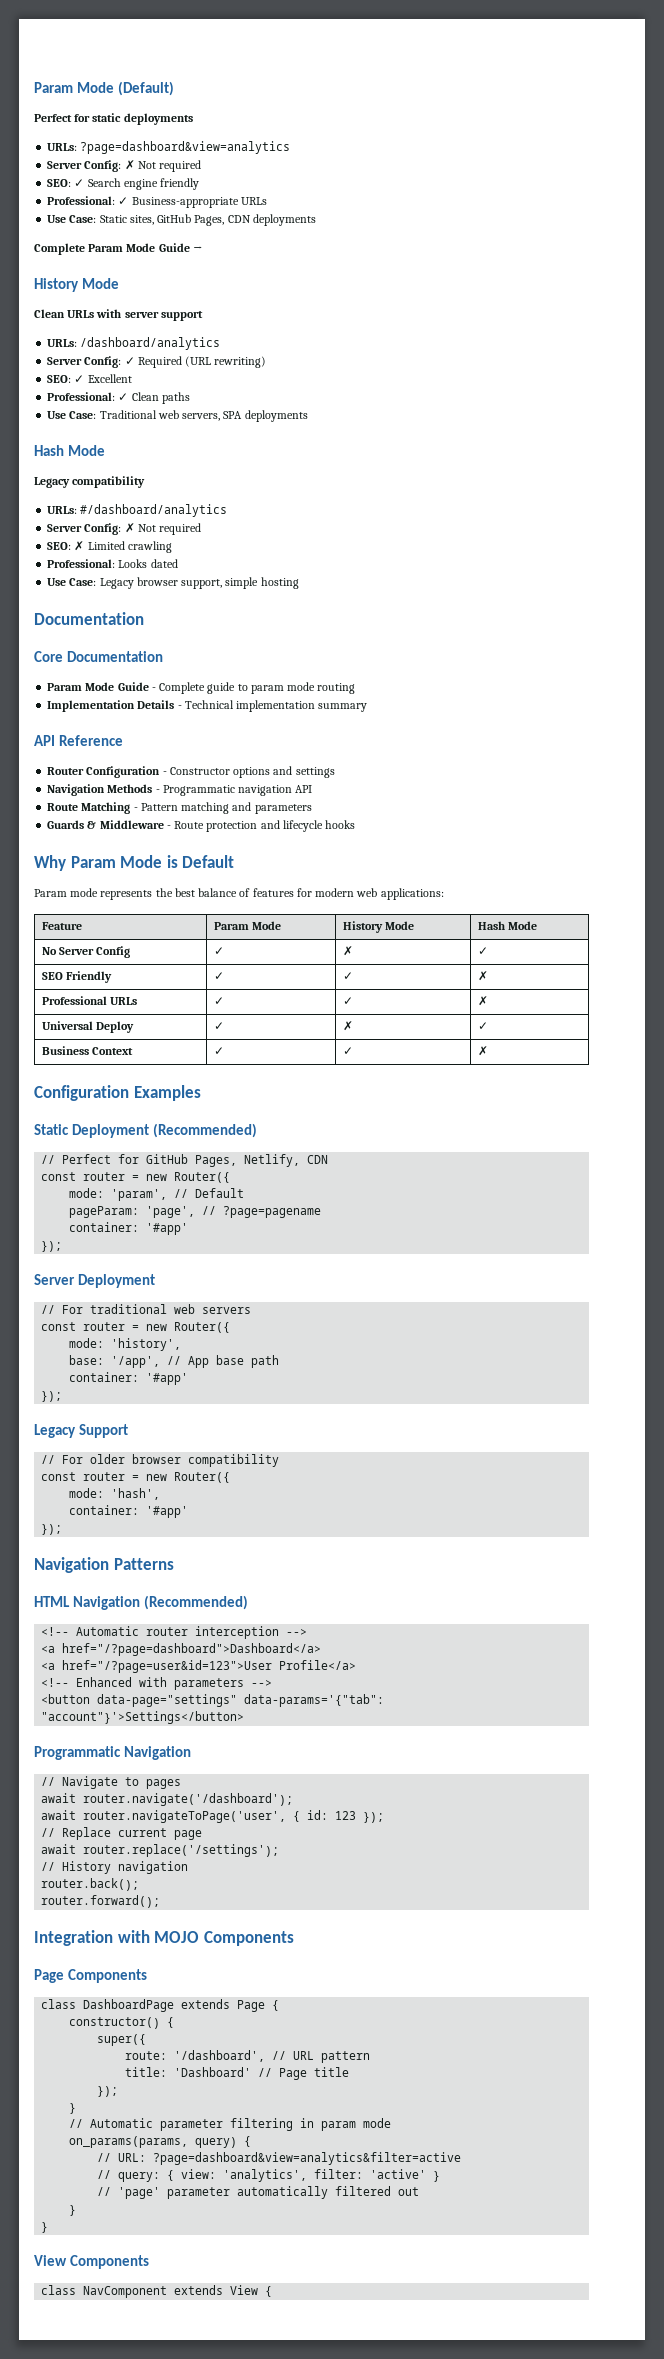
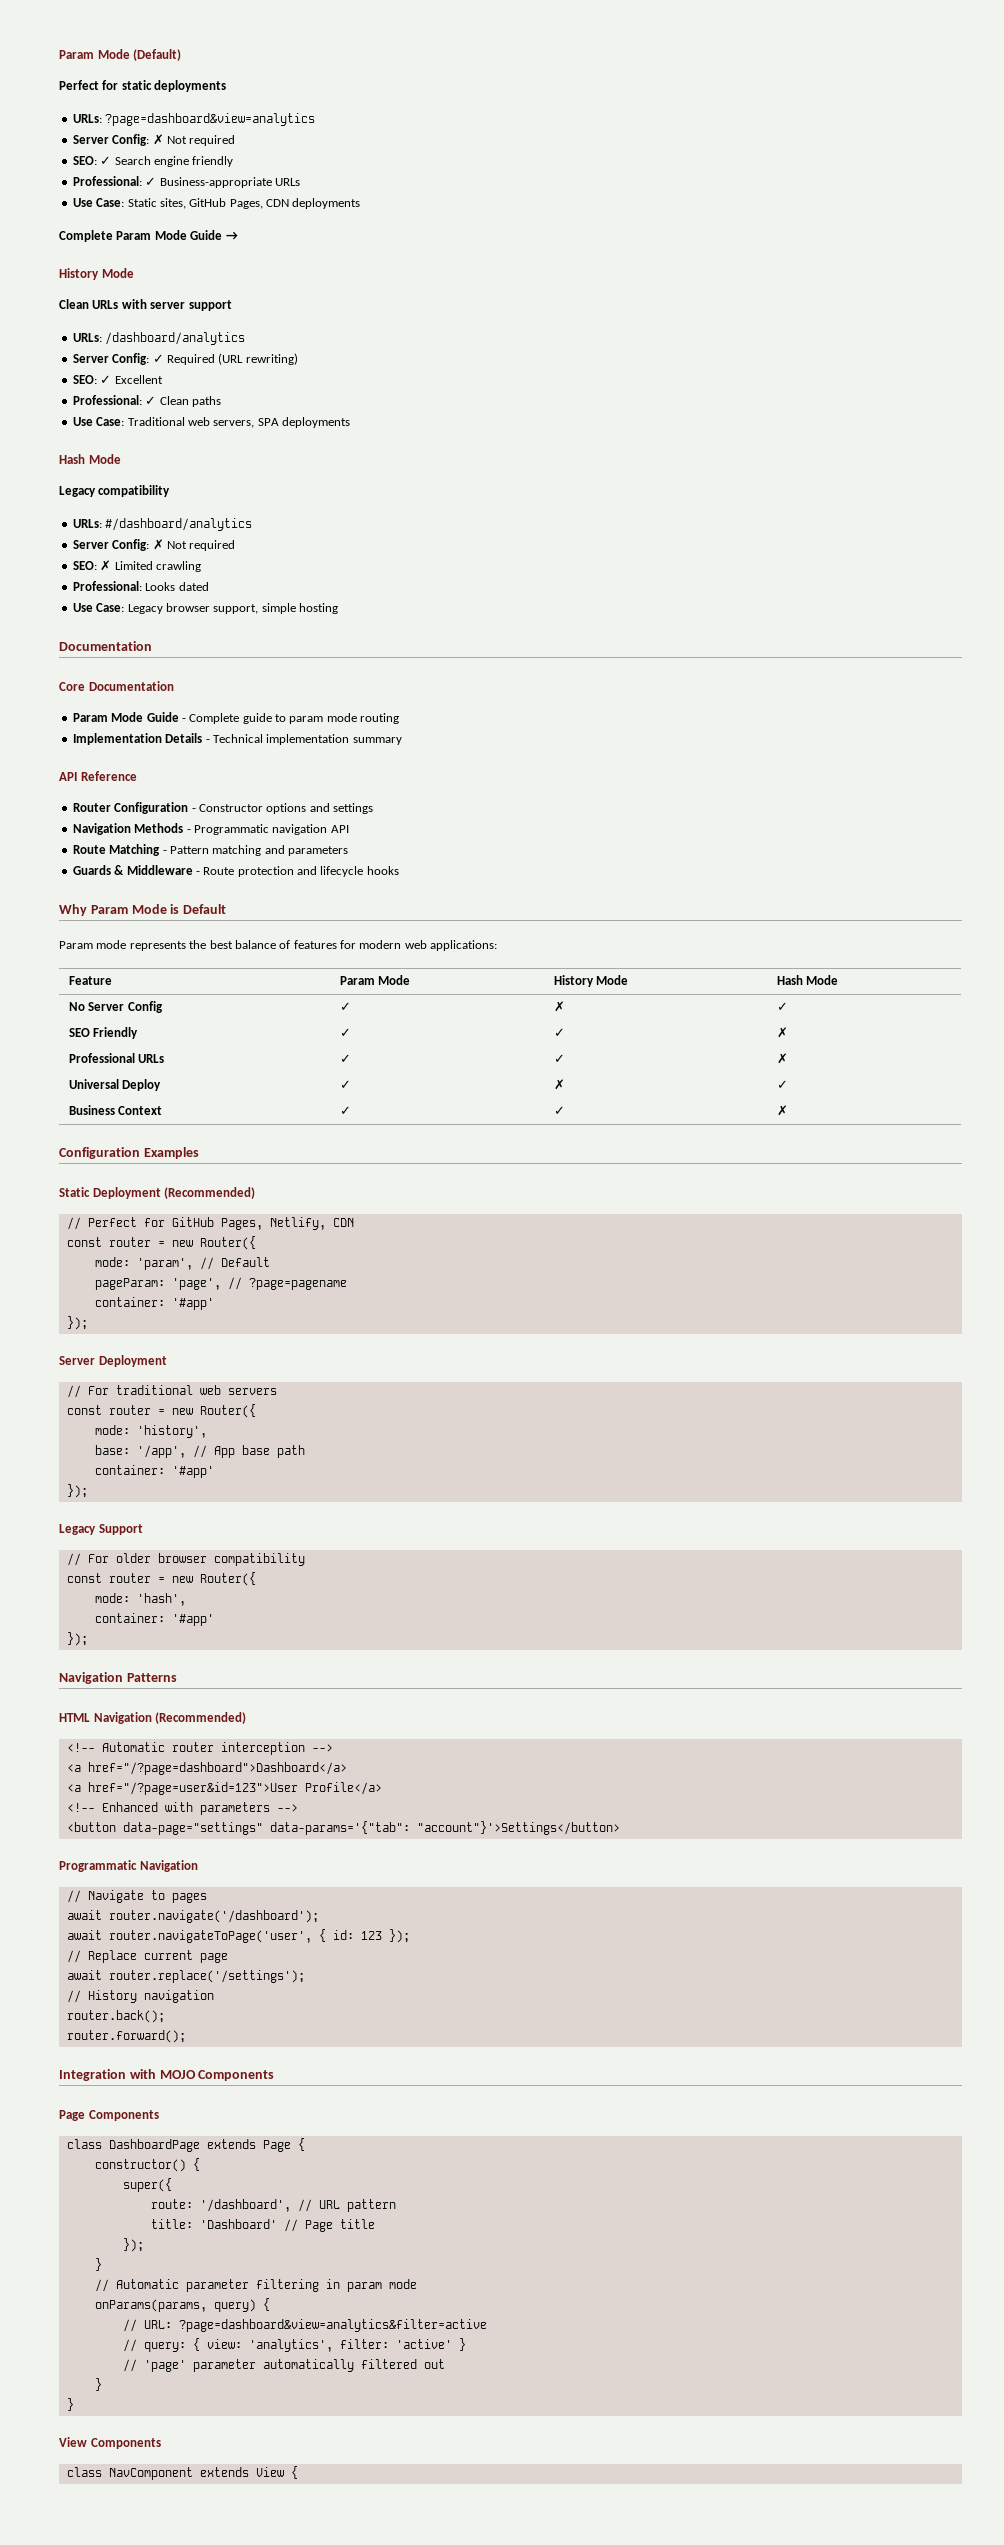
[69,2136,189,2148] on_params(params, -> [94,2299,207,2312] onParams(params,

